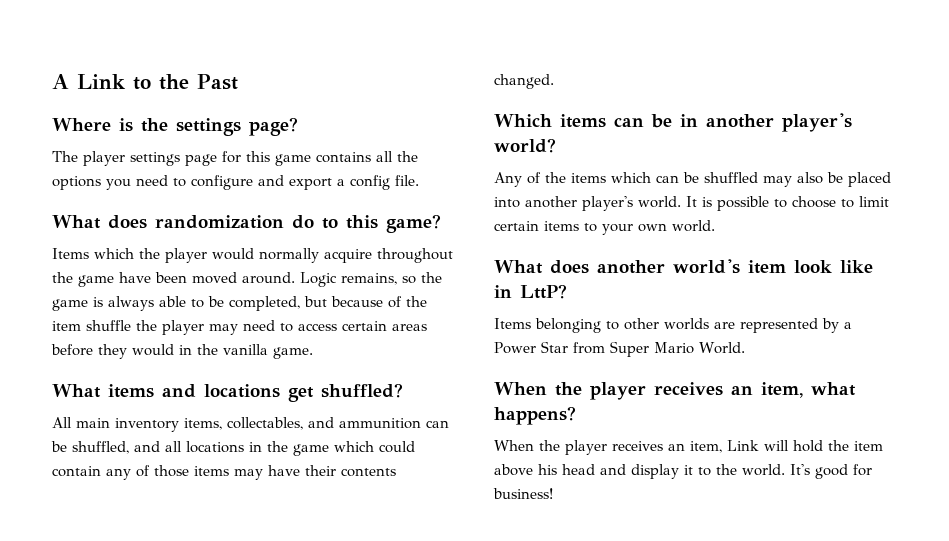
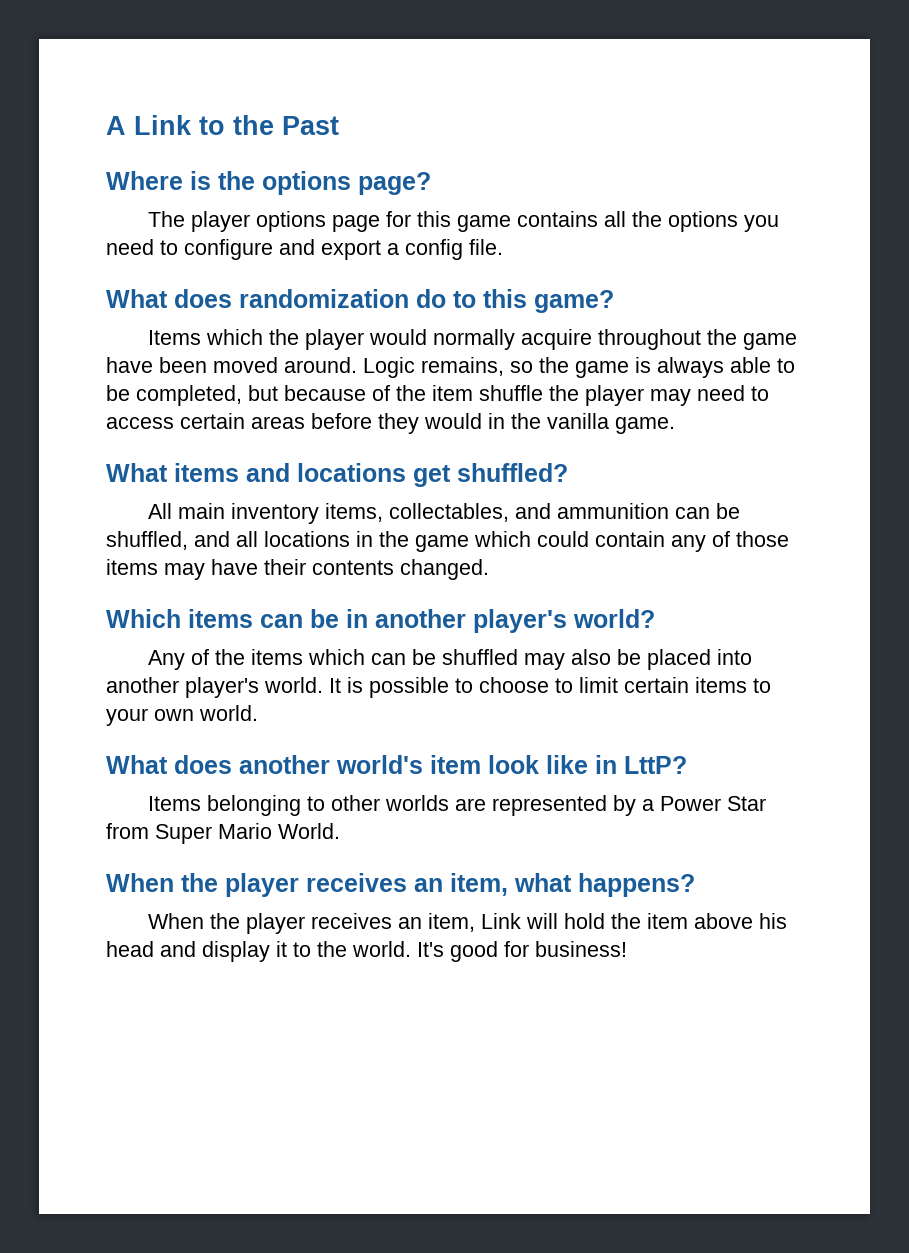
[176,118,241,136] settings -> [262,171,351,195] options
[130,152,180,166] settings -> [255,211,326,232] options

